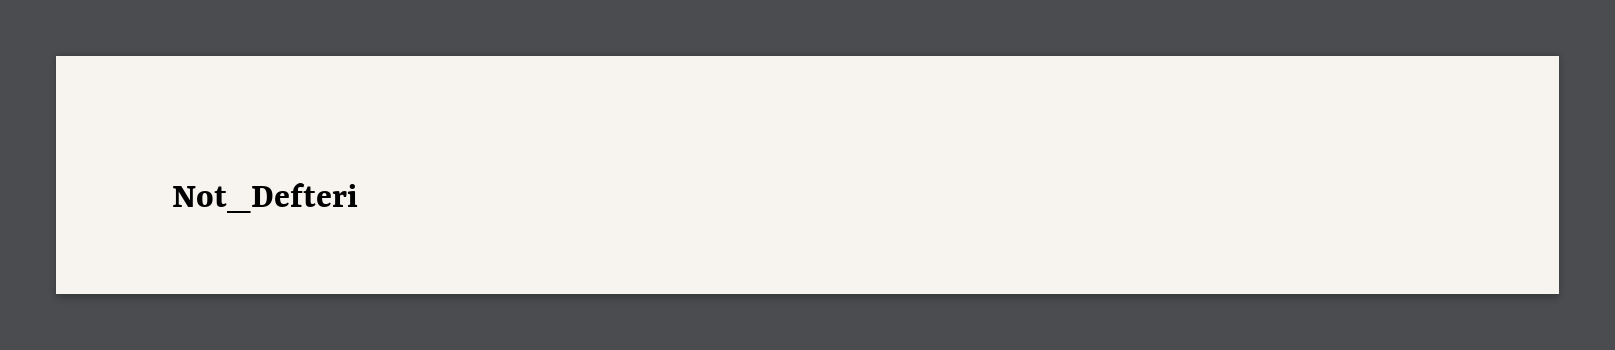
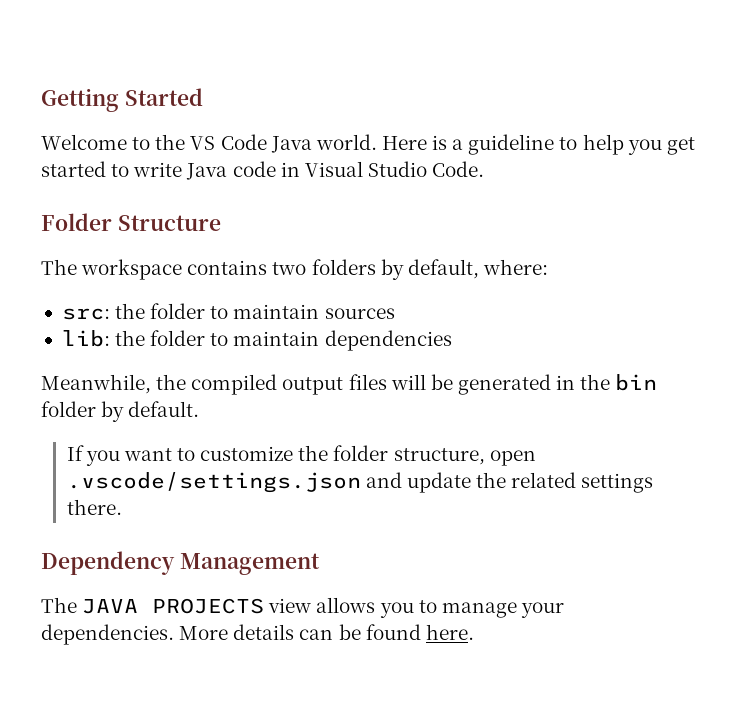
[172,183,358,213] Not_Defteri -> [41,88,203,112] [41,134,695,155] [41,161,485,180] [41,213,221,231] [41,259,548,280] [61,303,395,320] [61,330,452,351] [41,374,658,395] [41,401,200,422] [66,445,536,466] [66,472,654,493] [66,499,122,515] [41,551,320,575] [41,597,564,618] [41,624,474,645] Getting Started // Welcome to the VS Code Java world. Here is a guideline to help you get started to write Java code in Visual Studio Code. // Folder Structure // The workspace contains two folders by default, where: // src: the folder to maintain sources // lib: the folder to maintain dependencies // Meanwhile, the compiled output files will be generated in the bin folder by default. // If you want to customize the folder structure, open .vscode/settings.json and update the related settings there. // Dependency Management // The JAVA PROJECTS view allows you to manage your dependencies. More details can be found here.

